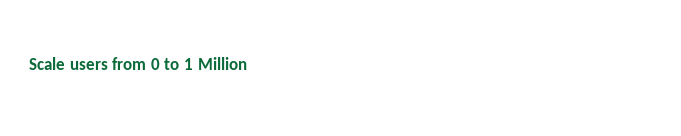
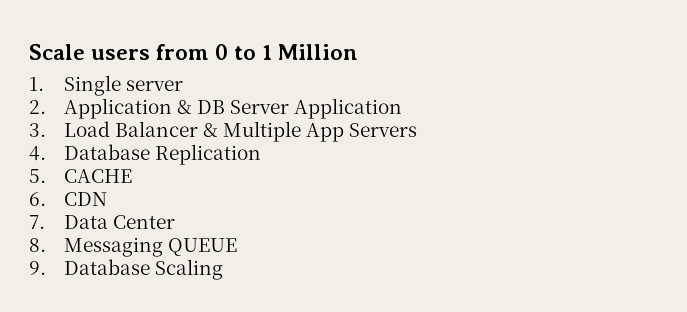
(247, 63) none -> [29,75,183,96] [29,98,403,119] [29,121,418,142] [29,144,261,165] [29,169,132,183] [29,192,107,206] [29,215,175,229] [29,237,237,257] [29,259,223,280] // 1. Single server // 2. Application & DB Server Application // 3. Load Balancer & Multiple App Servers // 4. Database Replication // 5. CACHE // 6. CDN // 7. Data Center // 8. Messaging QUEUE // 9. Database Scaling

